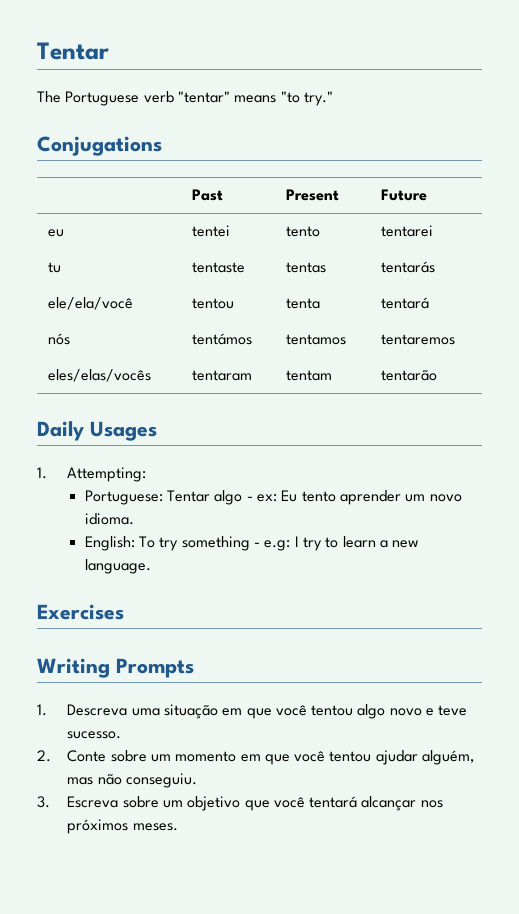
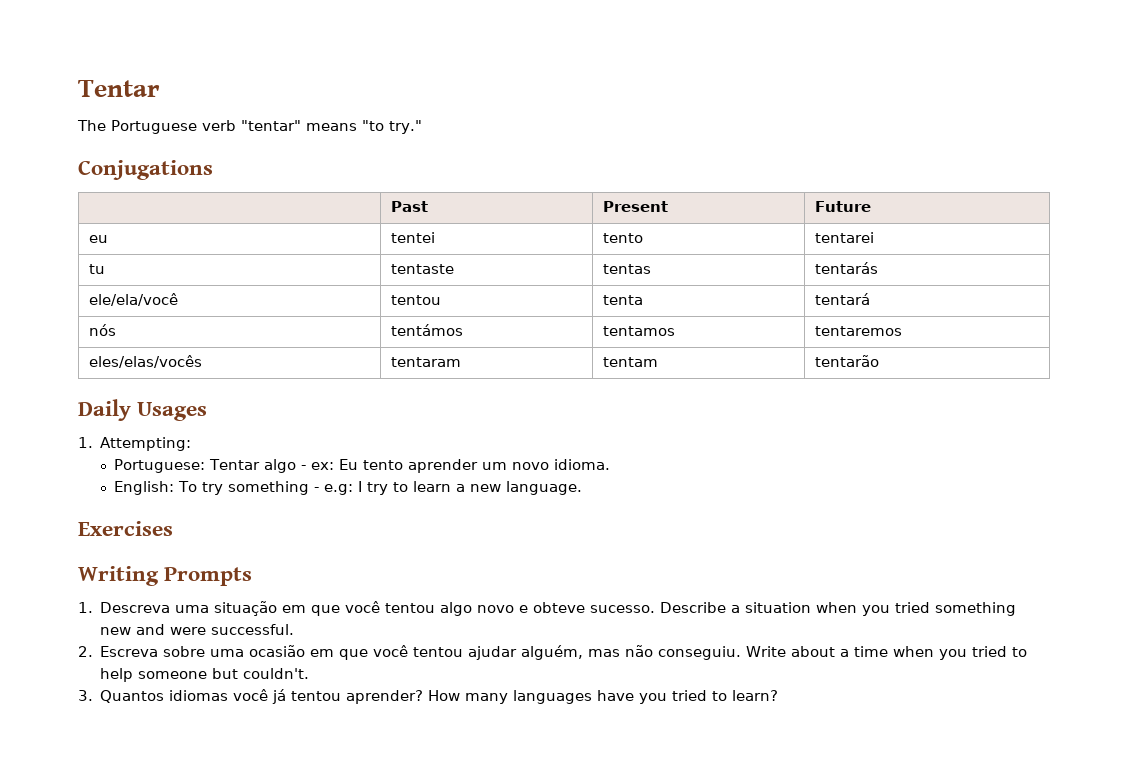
[438,705,468,716] teve -> [533,602,586,613] obteve
[37,750,237,762] // 2. Conte sobre um momento -> [660,602,1017,616] [100,624,295,635] [78,645,306,657] Describe a situation when you tried something new and were successful. // 2. Escreva sobre uma ocasião
[37,796,443,811] [67,819,178,834] // 3. Escreva sobre um objetivo que você tentará alcançar nos próximos meses. -> [746,646,1028,660] [100,668,310,682] [78,689,779,704] Write about a time when you tried to help someone but couldn't. // 3. Quantos idiomas você já tentou aprender? How many languages have you tried to learn?

